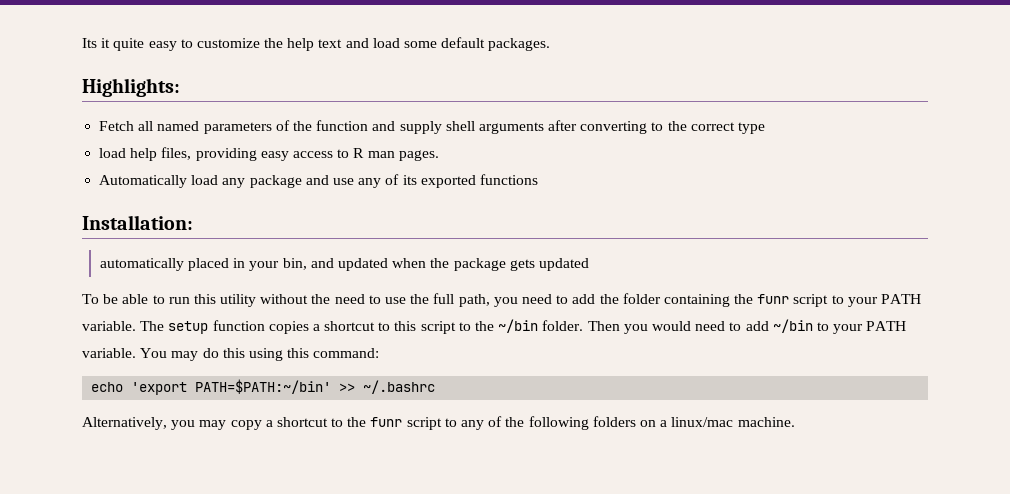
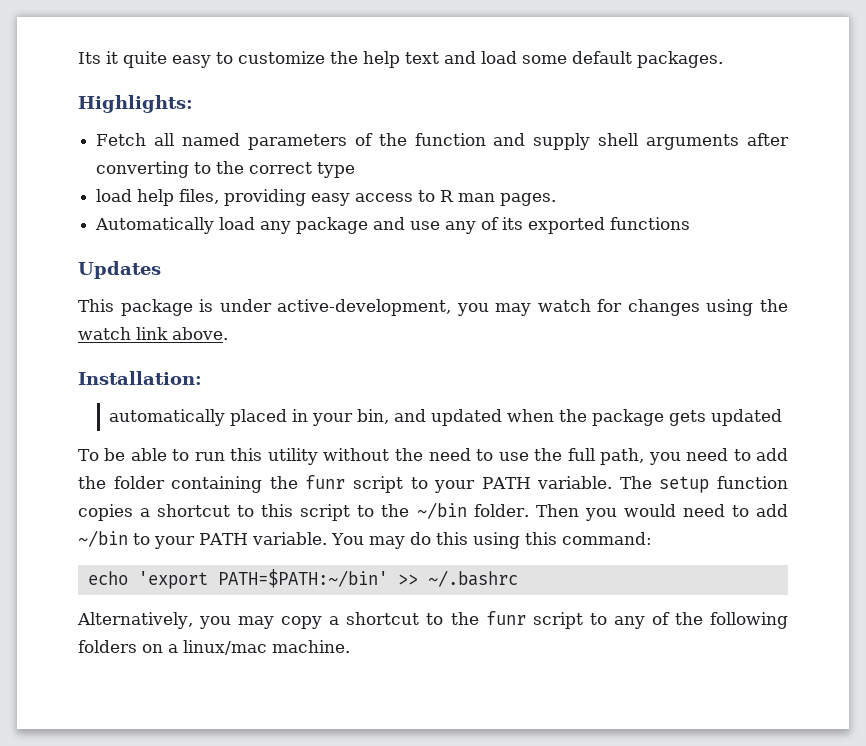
(538, 179) none -> [78,261,161,279] [78,299,788,316] [78,327,228,340] // Updates // This package is under active-development, you may watch for changes using the watch link above.

